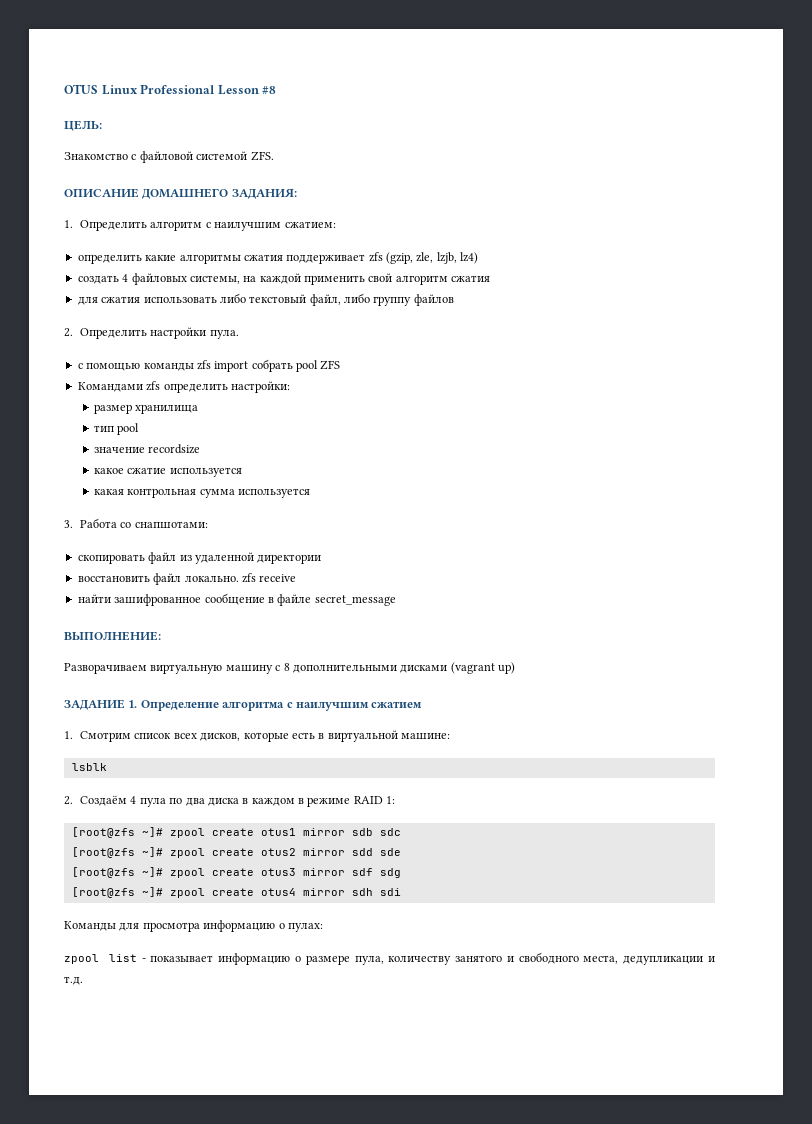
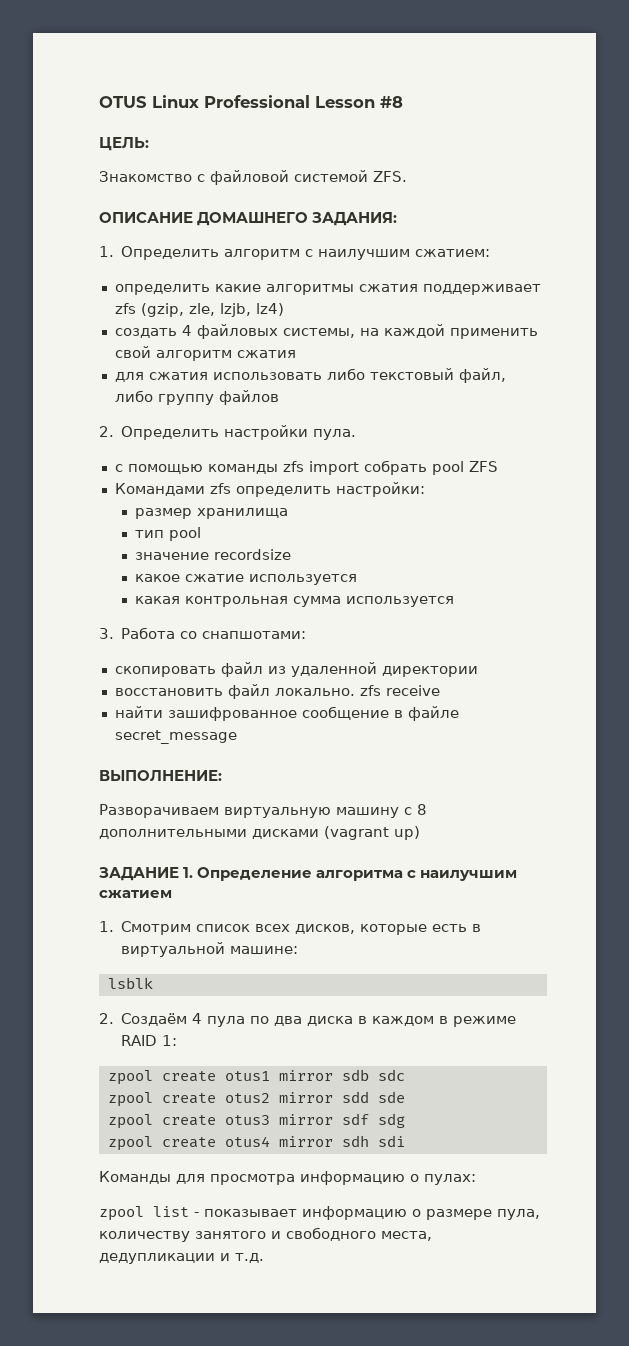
[71,827,163,838] [root@zfs ~]# -> (178, 1040) none
[71,847,163,858] [root@zfs ~]# -> (405, 1075) none
[71,867,163,878] [root@zfs ~]# -> (405, 1097) none
[71,887,163,898] [root@zfs ~]# -> (405, 1120) none

